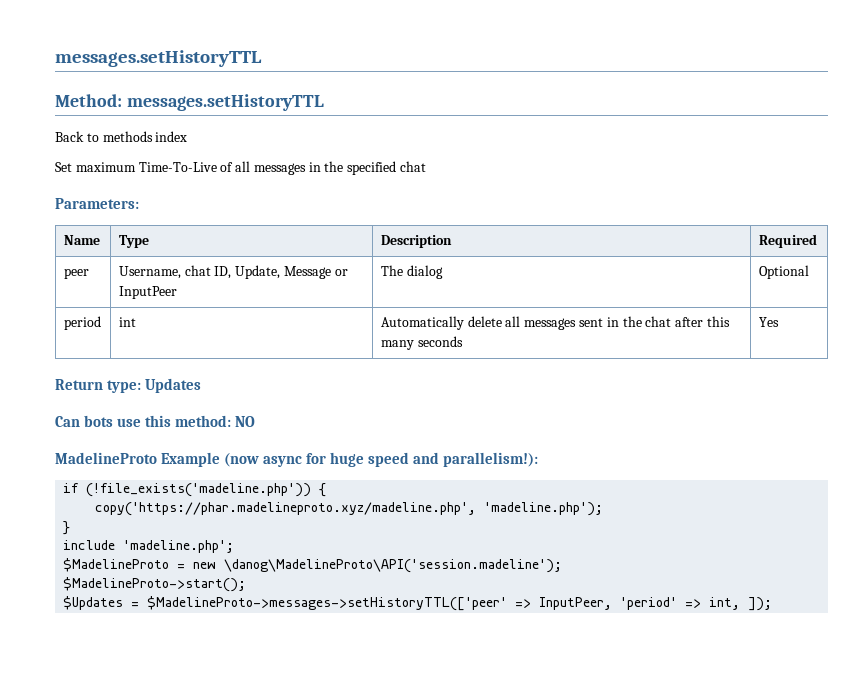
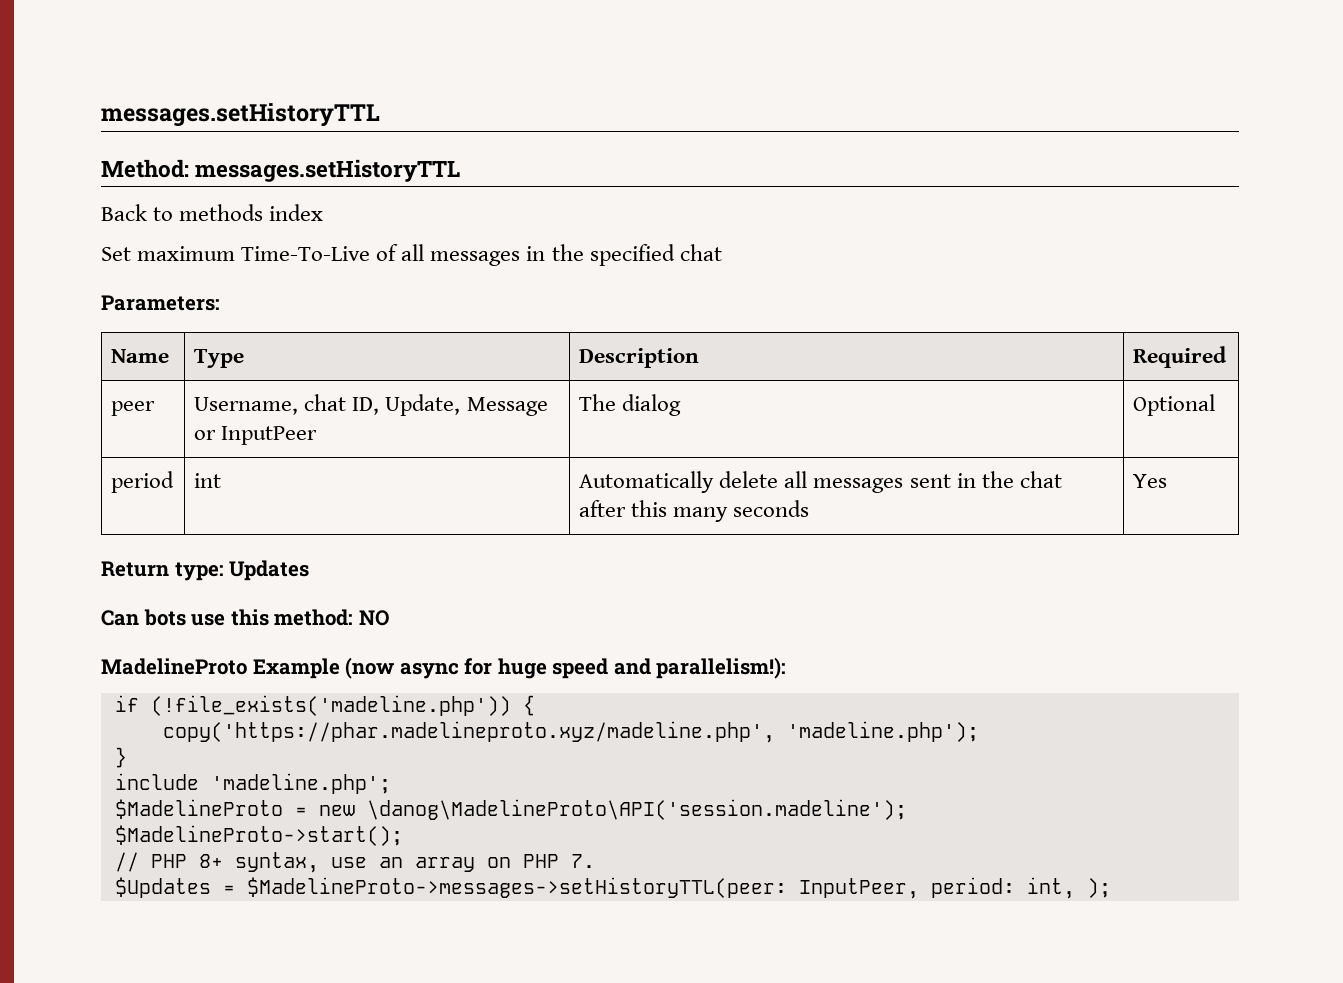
[63,596,773,611] $Updates = $MadelineProto->messages->setHistoryTTL(['peer' => InputPeer, 'period' => int, ]); -> [114,852,595,873] [114,877,1111,899] // PHP 8+ syntax, use an array on PHP 7. // $Updates = $MadelineProto->messages->setHistoryTTL(peer: InputPeer, period: int, );

